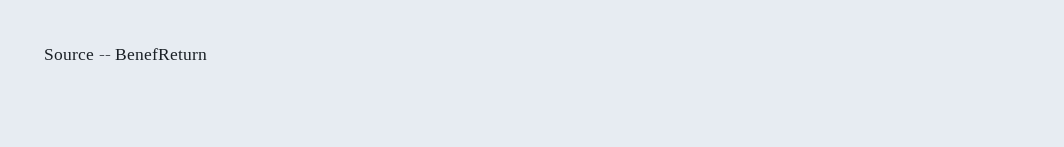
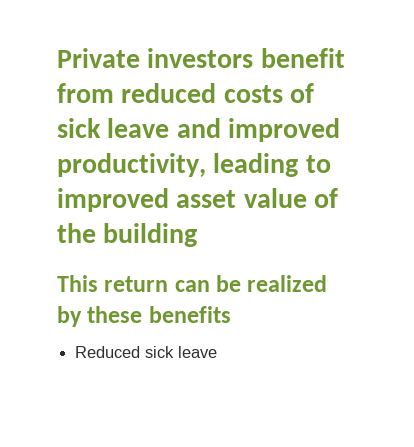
[44,48,208,60] Source -- BenefReturn -> [57,48,345,68] [57,83,315,103] [57,118,341,142] [57,153,331,177] [57,188,339,212] [57,223,198,247] [57,275,328,292] [57,306,231,327] [75,346,218,358] Private investors benefit from reduced costs of sick leave and improved productivity, leading to improved asset value of the building // This return can be realized by these benefits // Reduced sick leave

